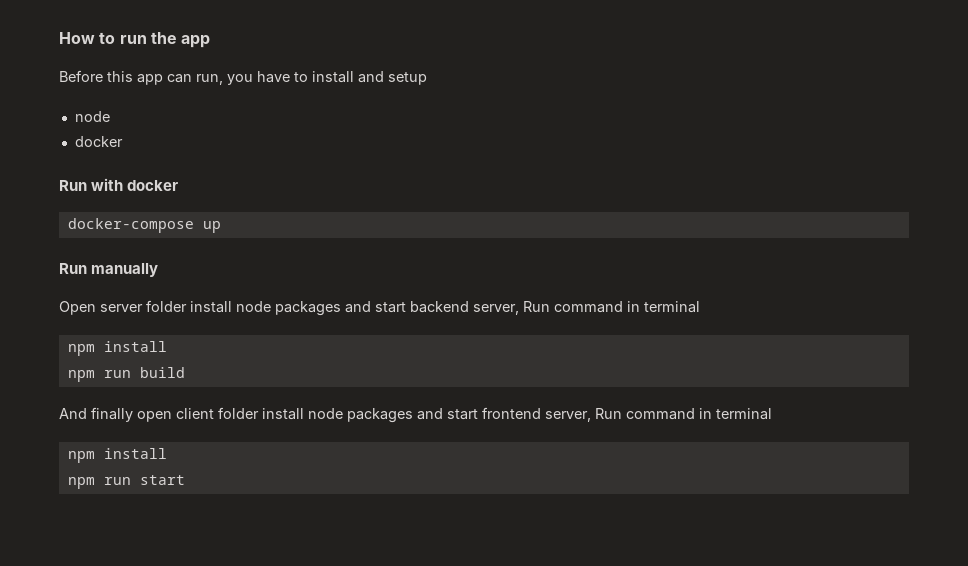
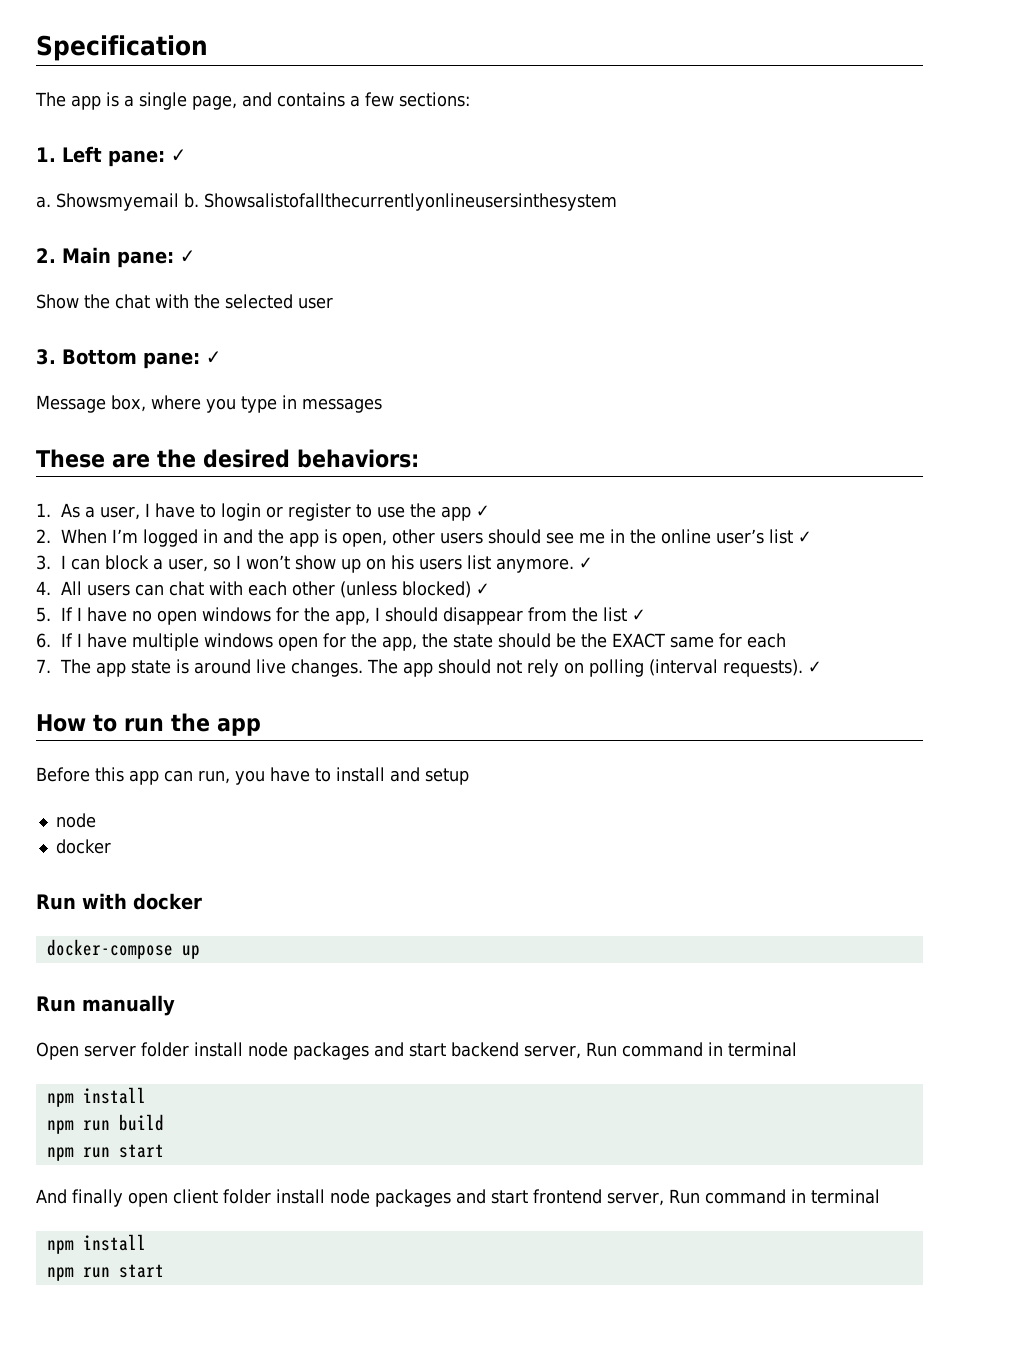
(59, 38) none -> [36,35,208,61] [35,92,470,110] [36,146,186,167] [36,193,617,211] [36,247,195,268] [36,294,333,309] [36,349,221,369] [36,395,382,413] [36,449,419,468] [36,503,490,521] [36,529,812,547] [36,555,593,573] [36,581,490,598] [36,607,646,625] [36,633,786,651] [36,659,822,677] Specification // The app is a single page, and contains a few sections: // 1. Left pane: ✓ // a. Showsmyemail b. Showsalistofallthecurrentlyonlineusersinthesystem // 2. Main pane: ✓ // Show the chat with the selected user // 3. Bottom pane: ✓ // Message box, where you type in messages // These are the desired behaviors: // 1. As a user, I have to login or register to use the app ✓ // 2. When I’m logged in and the app is open, other users should see me in the online user’s list ✓ // 3. I can block a user, so I won’t show up on his users list anymore. ✓ // 4. All users can chat with each other (unless blocked) ✓ // 5. If I have no open windows for the app, I should disappear from the list ✓ // 6. If I have multiple windows open for the app, the state should be the EXACT same for each // 7. The app state is around live changes. The app should not rely on polling (interval requests). ✓ //
(185, 372) none -> [46,1144,164,1161] // npm run start

